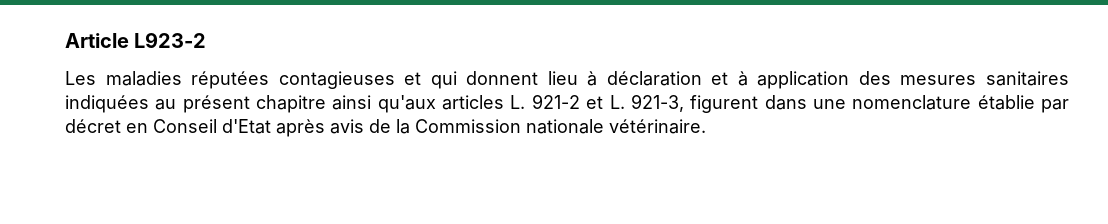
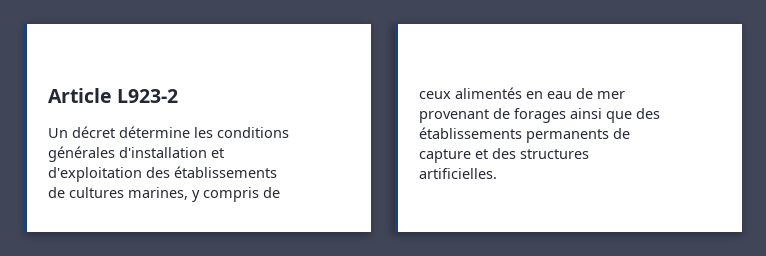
[65,71,1069,89] [65,94,1070,113] [65,119,706,137] Les maladies réputées contagieuses et qui donnent lieu à déclaration et à application des mesures sanitaires indiquées au présent chapitre ainsi qu'aux articles L. 921-2 et L. 921-3, figurent dans une nomenclature établie par décret en Conseil d'Etat après avis de la Commission nationale vétérinaire. -> [48,126,289,138] [48,146,224,162] [48,166,277,182] [48,187,280,202] [419,87,625,99] [419,108,660,123] [419,127,630,143] [419,148,589,163] [419,168,497,179] Un décret détermine les conditions générales d'installation et d'exploitation des établissements de cultures marines, y compris de ceux alimentés en eau de mer provenant de forages ainsi que des établissements permanents de capture et des structures artificielles.

